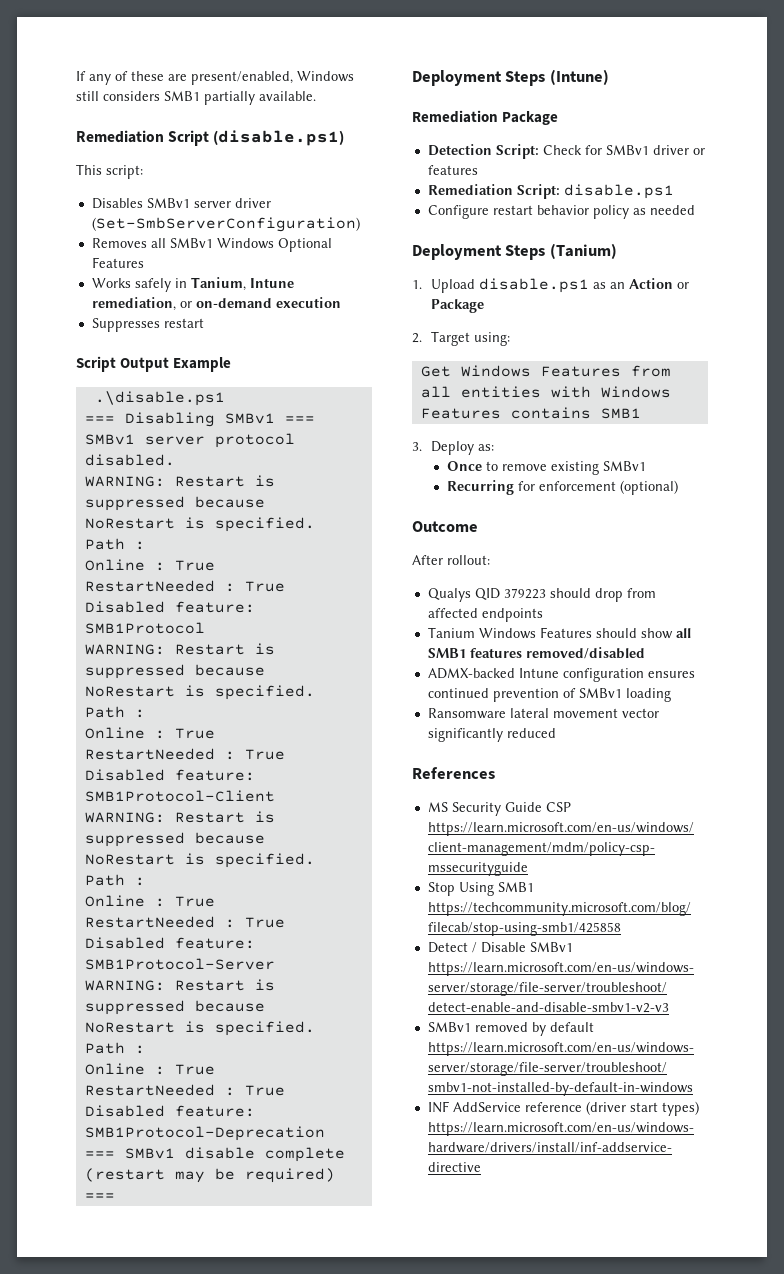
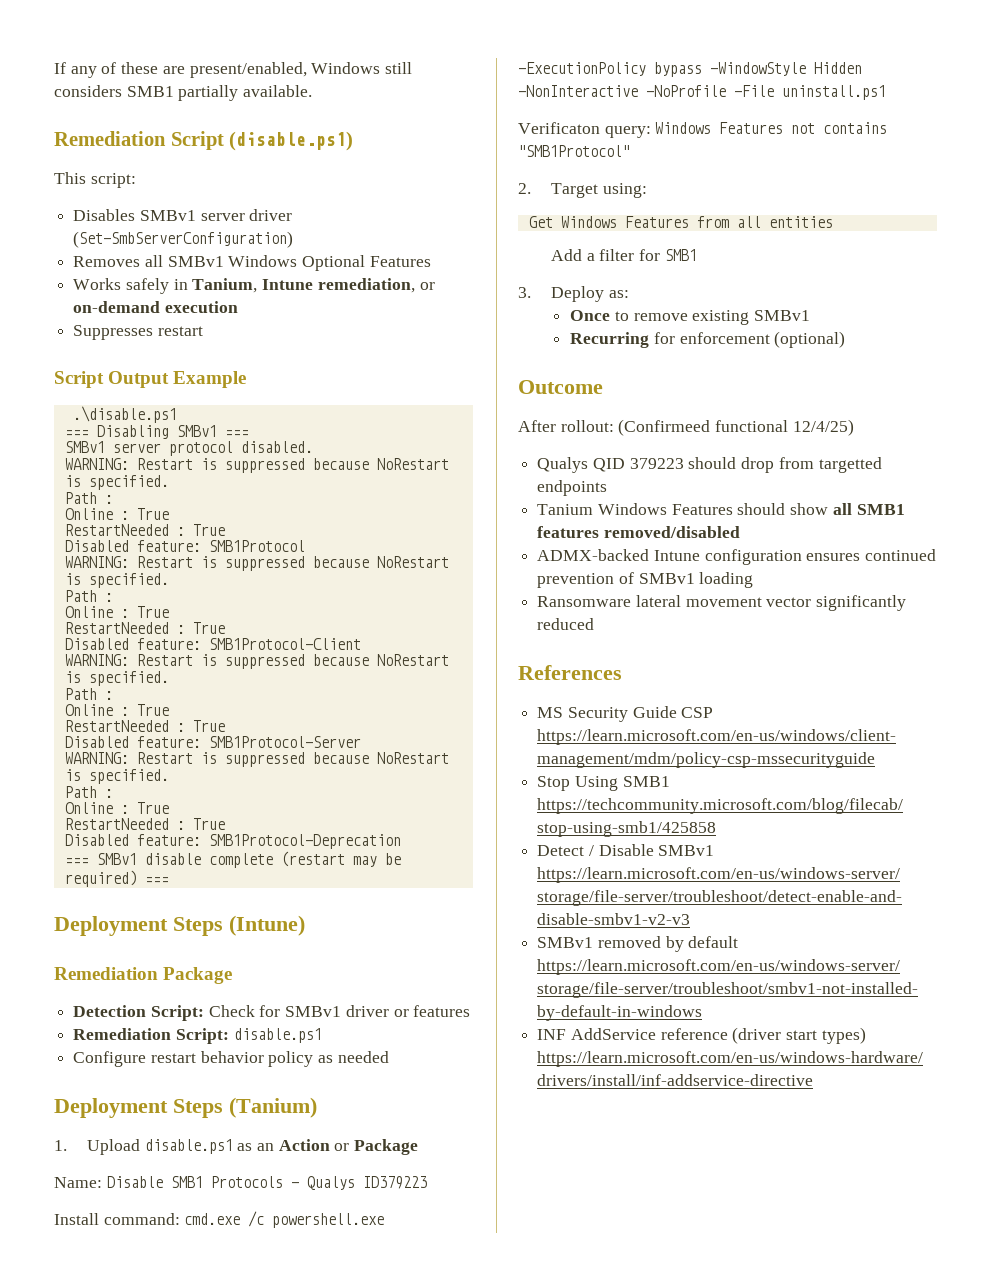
(485, 306) none -> [54,1176,427,1190] [54,1211,385,1228] [518,62,862,77] [518,85,886,100] [518,122,888,138] [518,145,630,157] // Name: Disable SMB1 Protocols - Qualys ID379223 // Install command: cmd.exe /c powershell.exe -ExecutionPolicy bypass -WindowStyle Hidden -NonInteractive -NoProfile -File uninstall.ps1 // Verificaton query: Windows Features not contains "SMB1Protocol"
[550,386,671,398] [420,407,591,419] with Windows Features contains -> [550,249,661,261] // Add a filter for
(490, 560) none -> [618,419,854,436] (Confirmeed functional 12/4/25)
[427,608,478,618] affected -> [818,457,882,473] targetted

